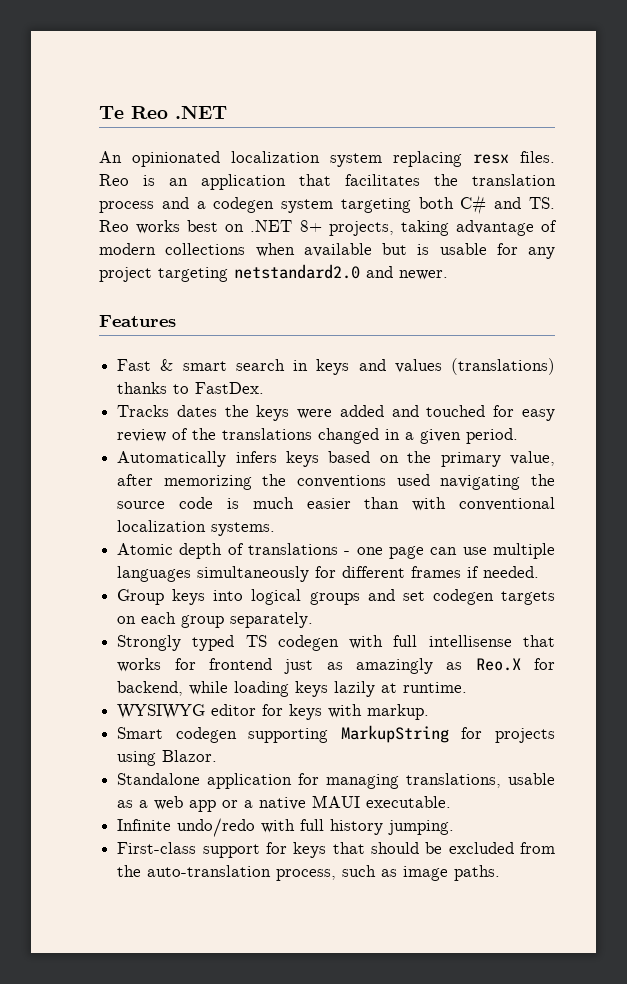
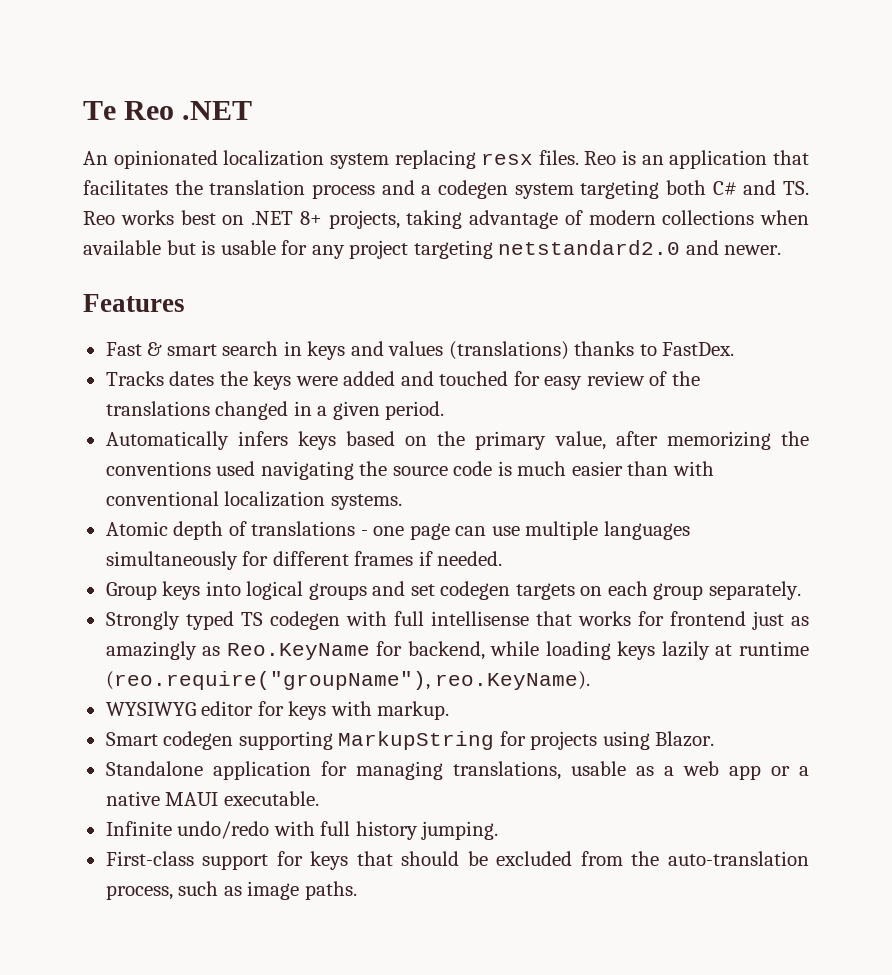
[475,658,521,671] Reo.X -> [226,643,370,660] Reo.KeyName
[403,682,468,693] runtime. -> [738,641,809,656] [105,671,591,690] runtime (reo.require("groupName"), reo.KeyName).

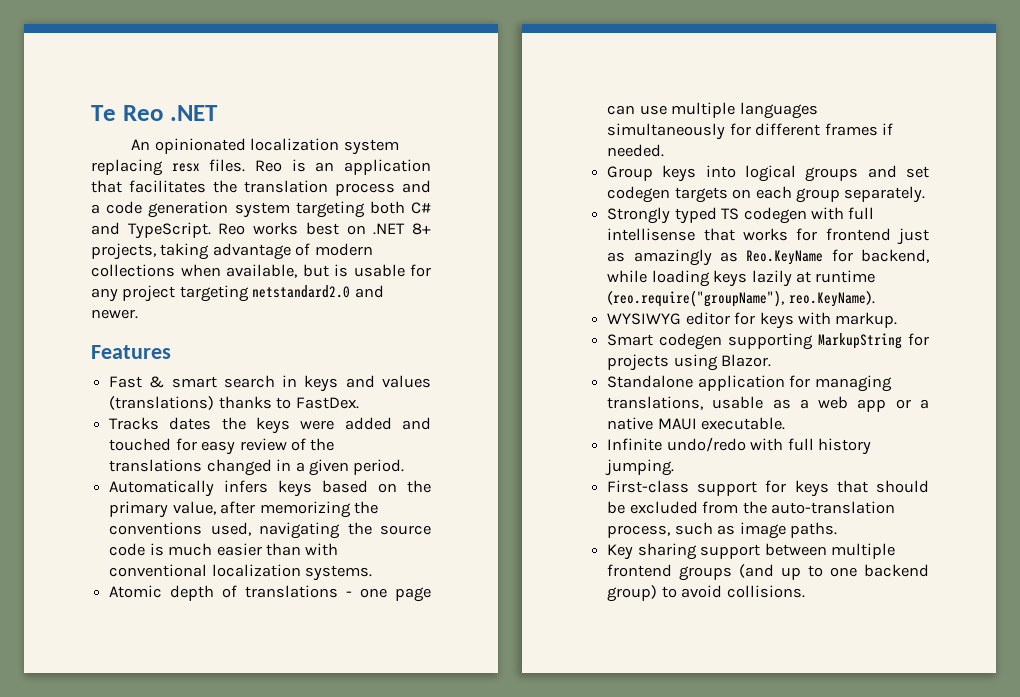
[438,180,509,199] codegen -> [106,201,229,218] code generation
[783,181,809,195] TS. -> [127,222,211,239] TypeScript.
[83,240,161,255] available -> [226,264,297,278] available,
[216,461,256,476] used -> [210,522,251,536] used,
(357, 890) none -> [607,543,895,560] [607,564,929,581] [607,585,805,602] // Key sharing support between multiple frontend groups (and up to one backend group) to avoid collisions.

